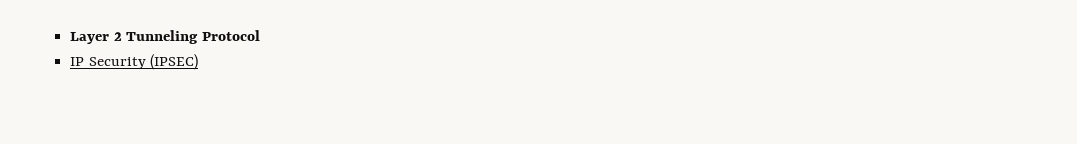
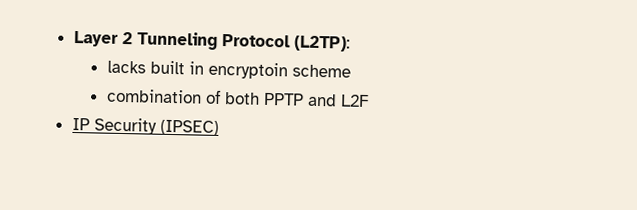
(260, 35) none -> [293,35,350,52] [106,60,351,80] [106,88,369,108] (L2TP): // lacks built in encryptoin scheme // combination of both PPTP and L2F

